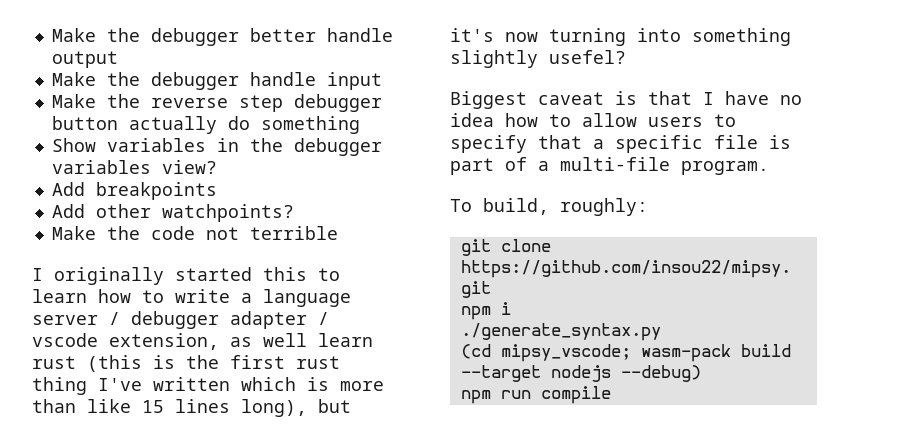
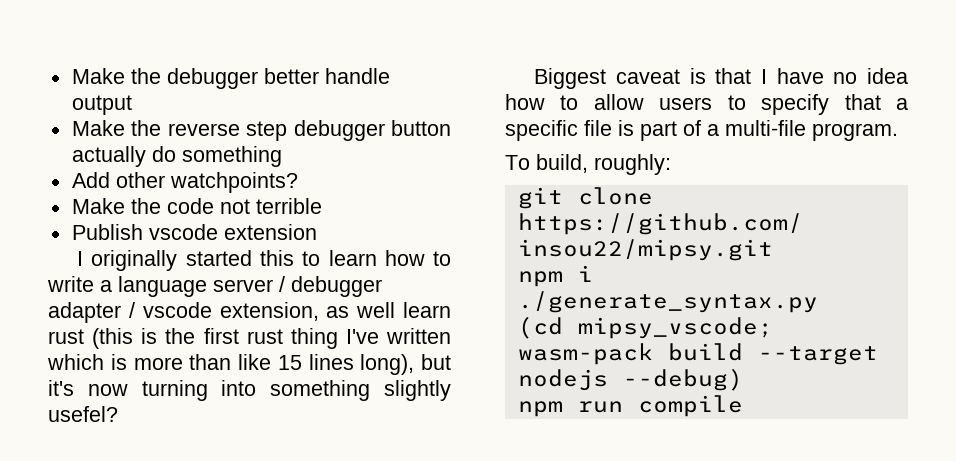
[51,72,382,90] // Make the debugger handle input -> (132, 105) none
[51,138,382,156] [51,160,217,174] [51,182,217,200] // Show variables in the debugger variables view? // Add breakpoints -> (282, 156) none
(338, 233) none -> [71,224,317,240] // Publish vscode extension

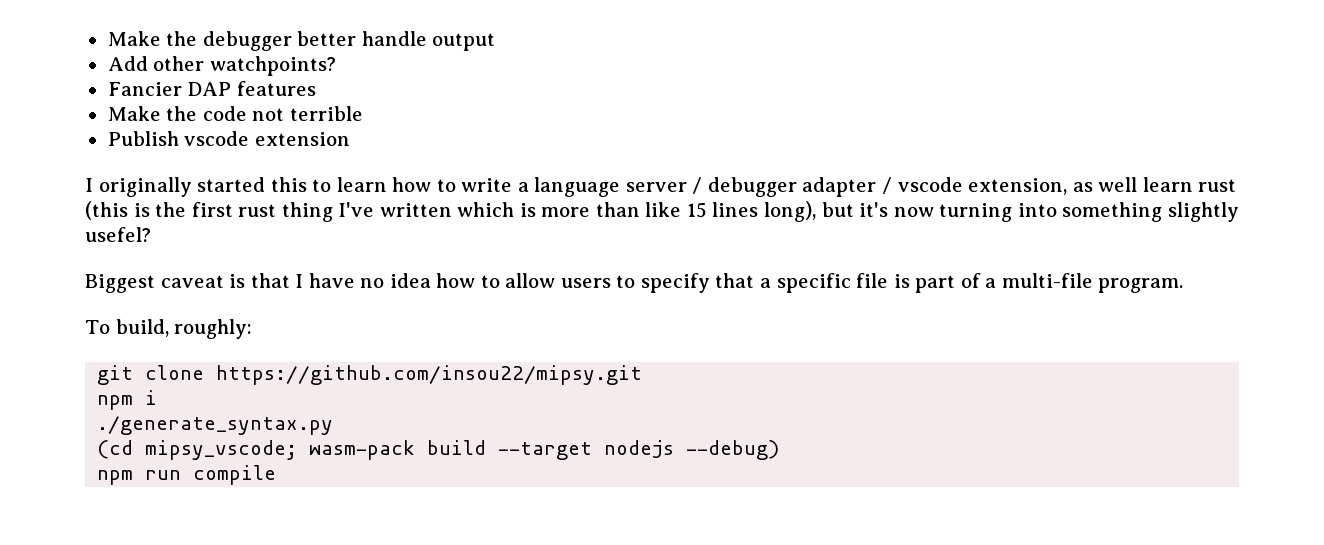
[71,120,451,141] [71,146,282,167] // Make the reverse step debugger button actually do something -> (496, 42) none
(298, 182) none -> [107,81,316,96] // Fancier DAP features

